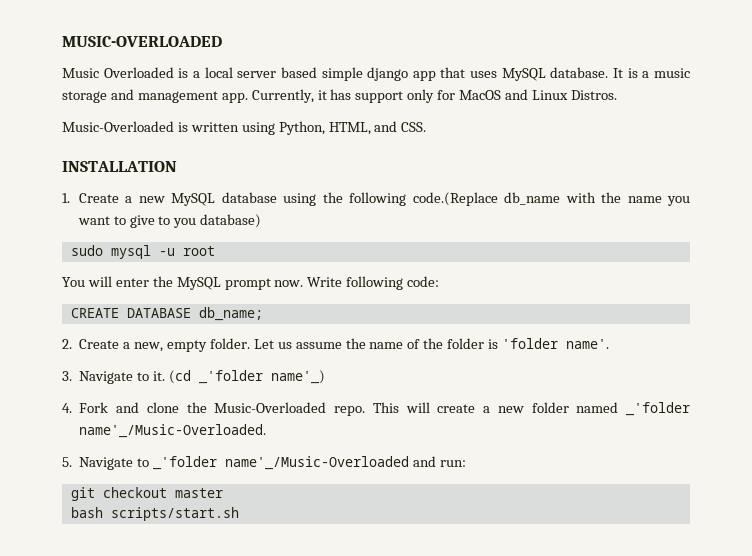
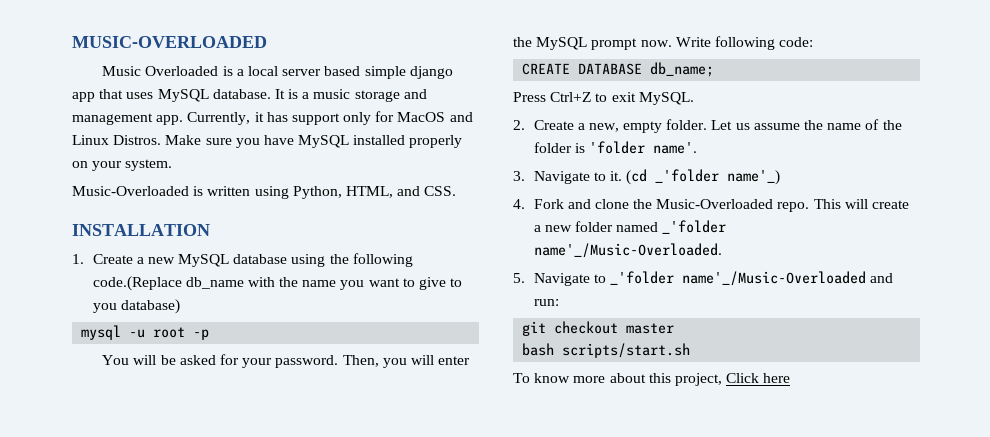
(617, 95) none -> [165,135,463,148] [72,159,173,171] Make sure you have MySQL installed properly on your system.
[70,245,103,256] sudo -> (180, 306) none
(215, 251) none -> [193,329,210,340] -p
(112, 281) none -> [160,354,434,368] be asked for your password. Then, you will
(263, 314) none -> [513,92,694,105] // Press Ctrl+Z to exit MySQL.
(239, 514) none -> [513,373,791,386] // To know more about this project, Click here

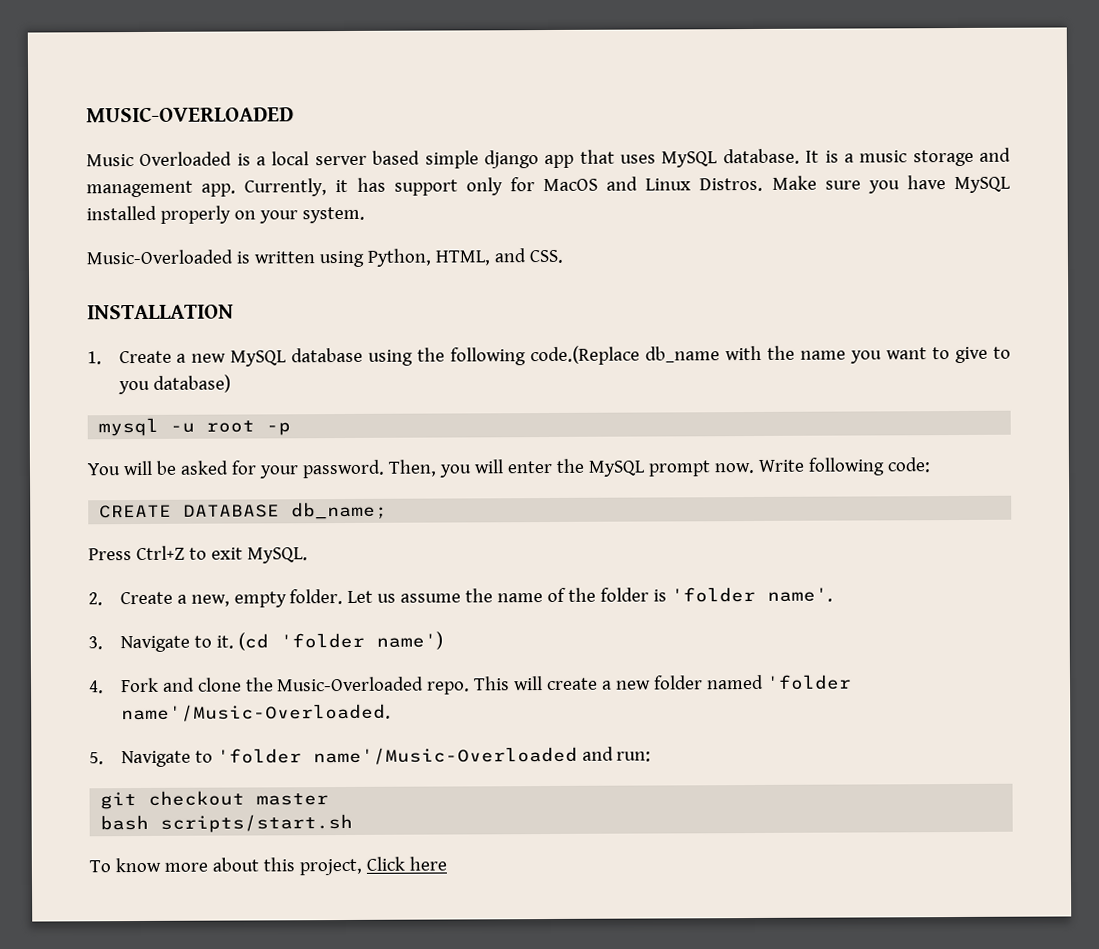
[655,169,781,185] _'folder name'_) -> [279,631,443,650] 'folder name')
[662,220,727,234] [533,243,722,258] _'folder name'_/Music-Overloaded. -> [766,674,853,690] [120,703,391,723] 'folder name'/Music-Overloaded.
[609,271,866,286] _'folder name'_/Music-Overloaded -> [216,746,578,766] 'folder name'/Music-Overloaded

